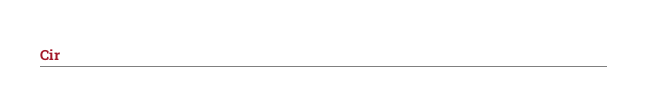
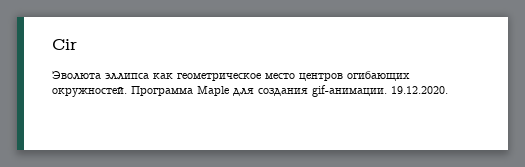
(60, 55) none -> [52,71,410,81] [52,85,448,97] // Эволюта эллипса как геометрическое место центров огибающих окружностей. Программа Maple для создания gif-анимации. 19.12.2020.

